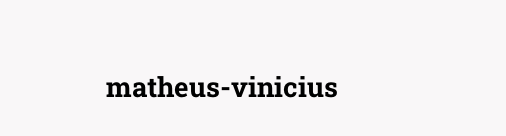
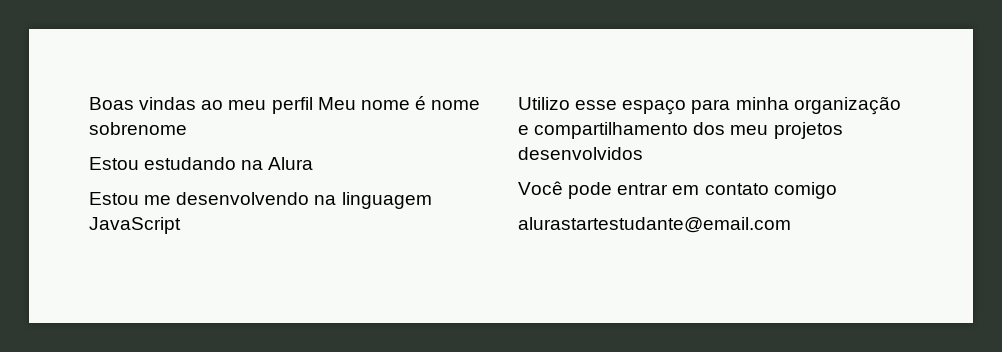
[106,76,338,98] matheus-vinicius -> [89,96,481,114] [89,122,187,135] [89,157,314,170] [89,192,432,209] [89,217,181,234] [518,96,901,115] [518,122,843,139] [518,147,643,160] [518,181,837,199] [518,217,791,233] Boas vindas ao meu perfil Meu nome é nome sobrenome // Estou estudando na Alura // Estou me desenvolvendo na linguagem JavaScript // Utilizo esse espaço para minha organização e compartilhamento dos meu projetos desenvolvidos // Você pode entrar em contato comigo // alurastartestudante@email.com

